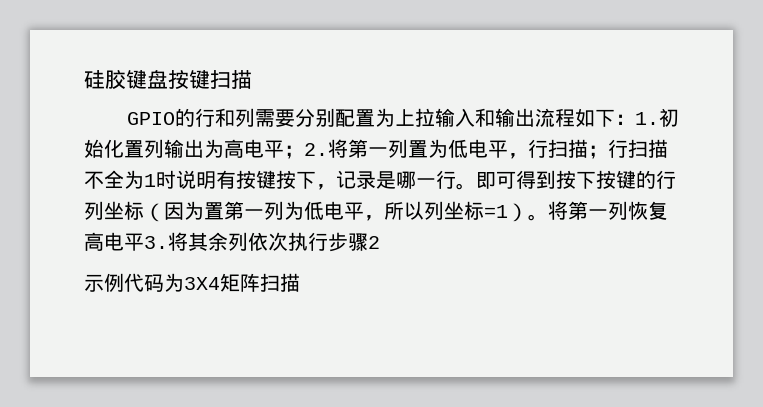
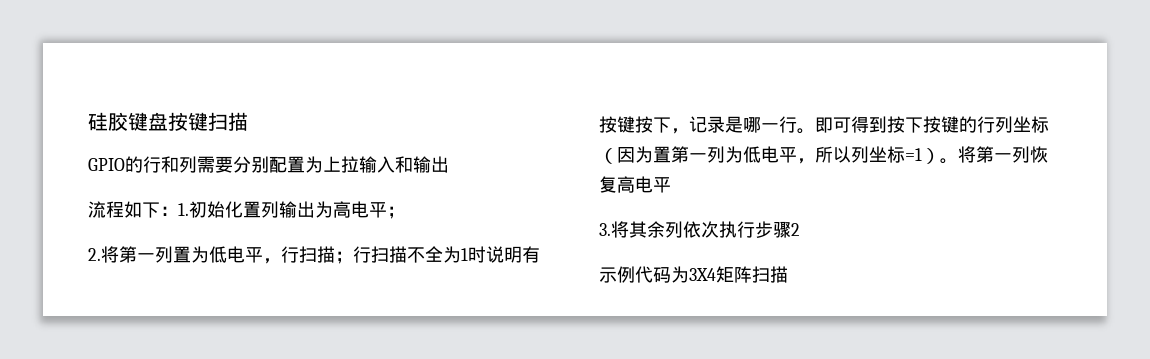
(535, 117) none -> (449, 164) //
(304, 152) none -> (405, 212) //
(144, 242) none -> (671, 185) //

